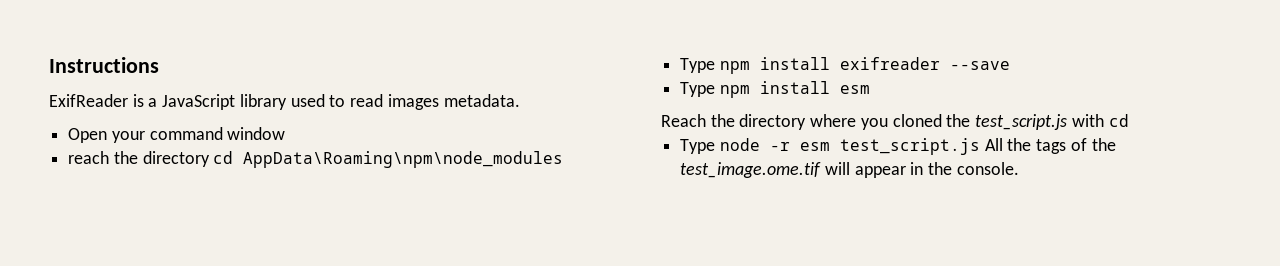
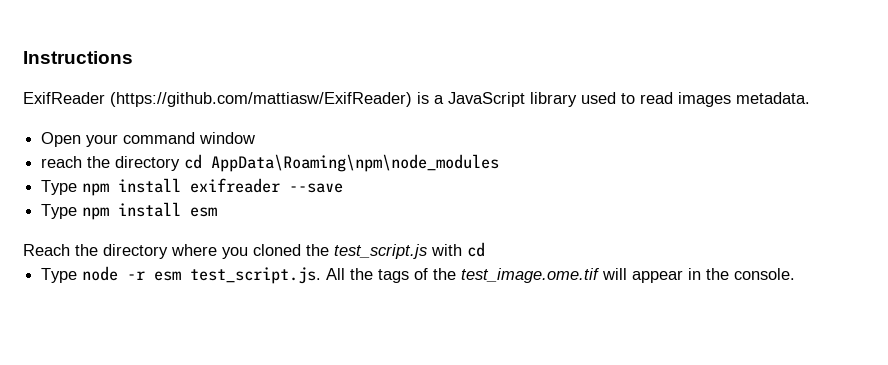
(128, 100) none -> [110,92,412,107] (https://github.com/mattiasw/ExifReader)
[839,138,980,155] test_script.js -> [190,267,322,284] test_script.js.

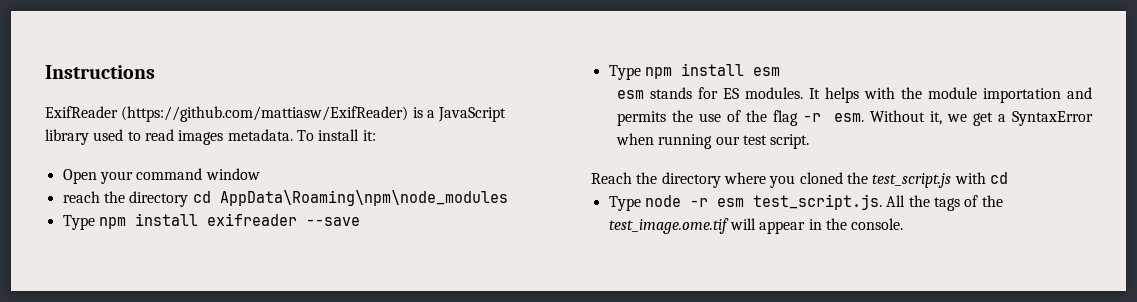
(810, 98) none -> [296,129,376,141] To install it:
(218, 212) none -> [617,87,1092,103] [617,110,1094,126] [616,133,810,149] // esm stands for ES modules. It helps with the module importation and permits the use of the flag -r esm. Without it, we get a SyntaxError when running our test script.

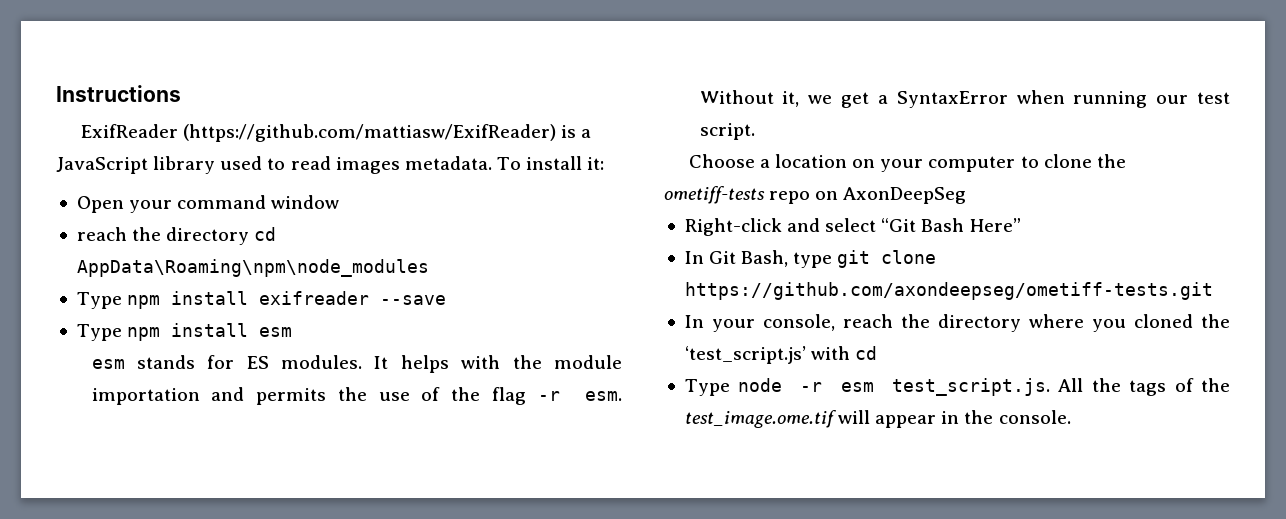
[591,172,632,184] Reach -> [688,154,1126,172] [664,186,967,204] [684,218,1021,236] [684,250,937,268] [684,282,1213,300] [684,314,893,332] Choose a location on your computer to clone the ometiff-tests repo on AxonDeepSeg // Right-click and select “Git Bash Here” // In Git Bash, type git clone https://github.com/axondeepseg/ometiff-tests.git // In your console, reach
[872,173,952,188] test_script.js -> [684,346,806,364] ‘test_script.js’

